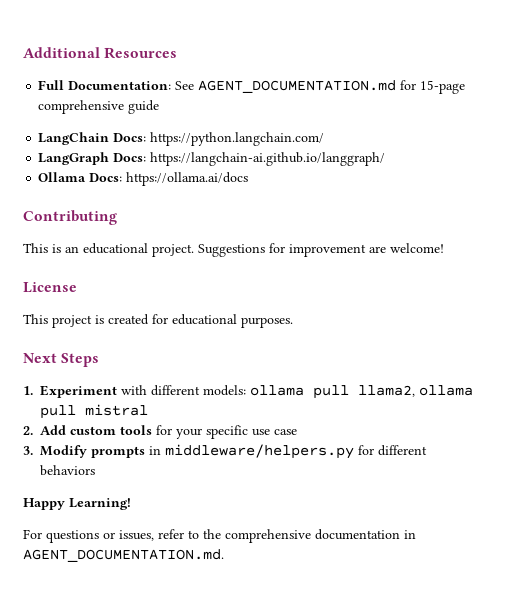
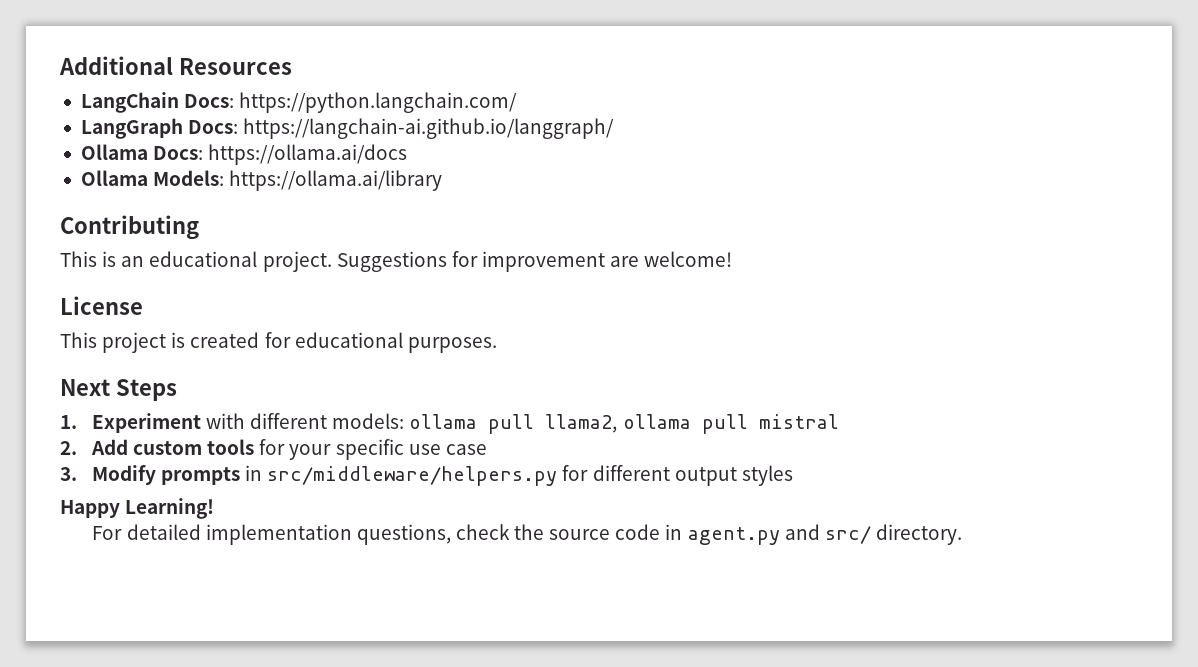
[38,80,466,94] [38,100,160,114] // Full Documentation: See AGENT_DOCUMENTATION.md for 15-page comprehensive guide -> (292, 66) none
(249, 179) none -> [80,170,443,191] // Ollama Models: https://ollama.ai/library
[165,444,354,459] middleware/helpers.py -> [267,466,558,486] src/middleware/helpers.py
[40,465,95,476] behaviors -> [674,465,793,486] output styles
[46,529,416,543] [23,549,224,562] questions or issues, refer to the comprehensive documentation in AGENT_DOCUMENTATION.md. -> [126,524,962,545] detailed implementation questions, check the source code in agent.py and src/ directory.

